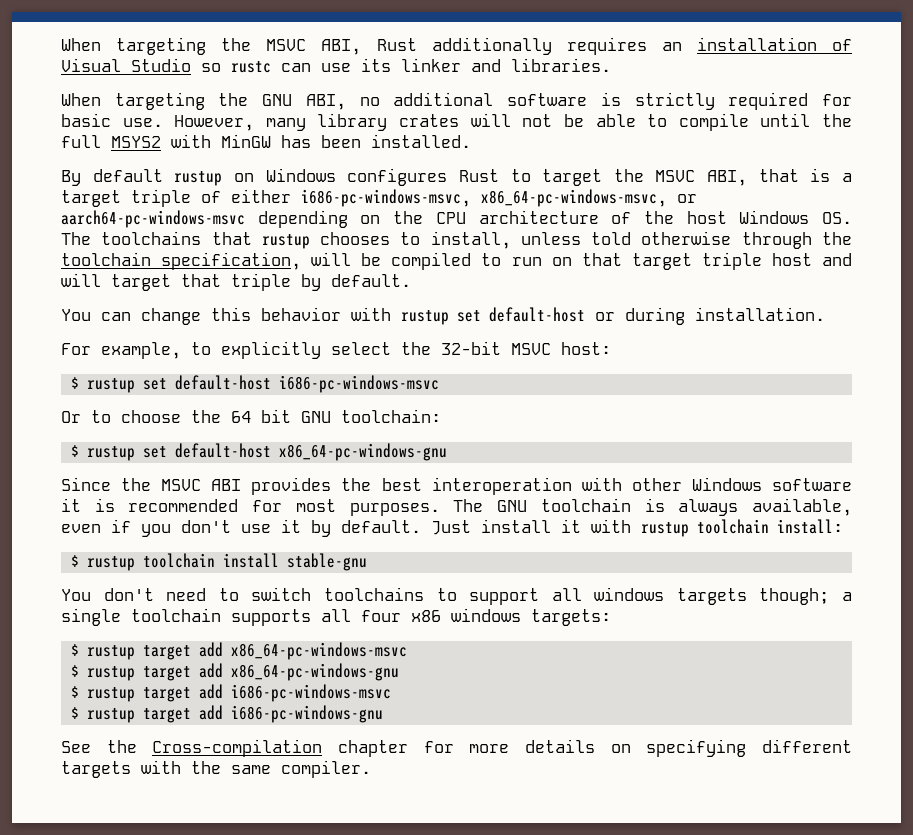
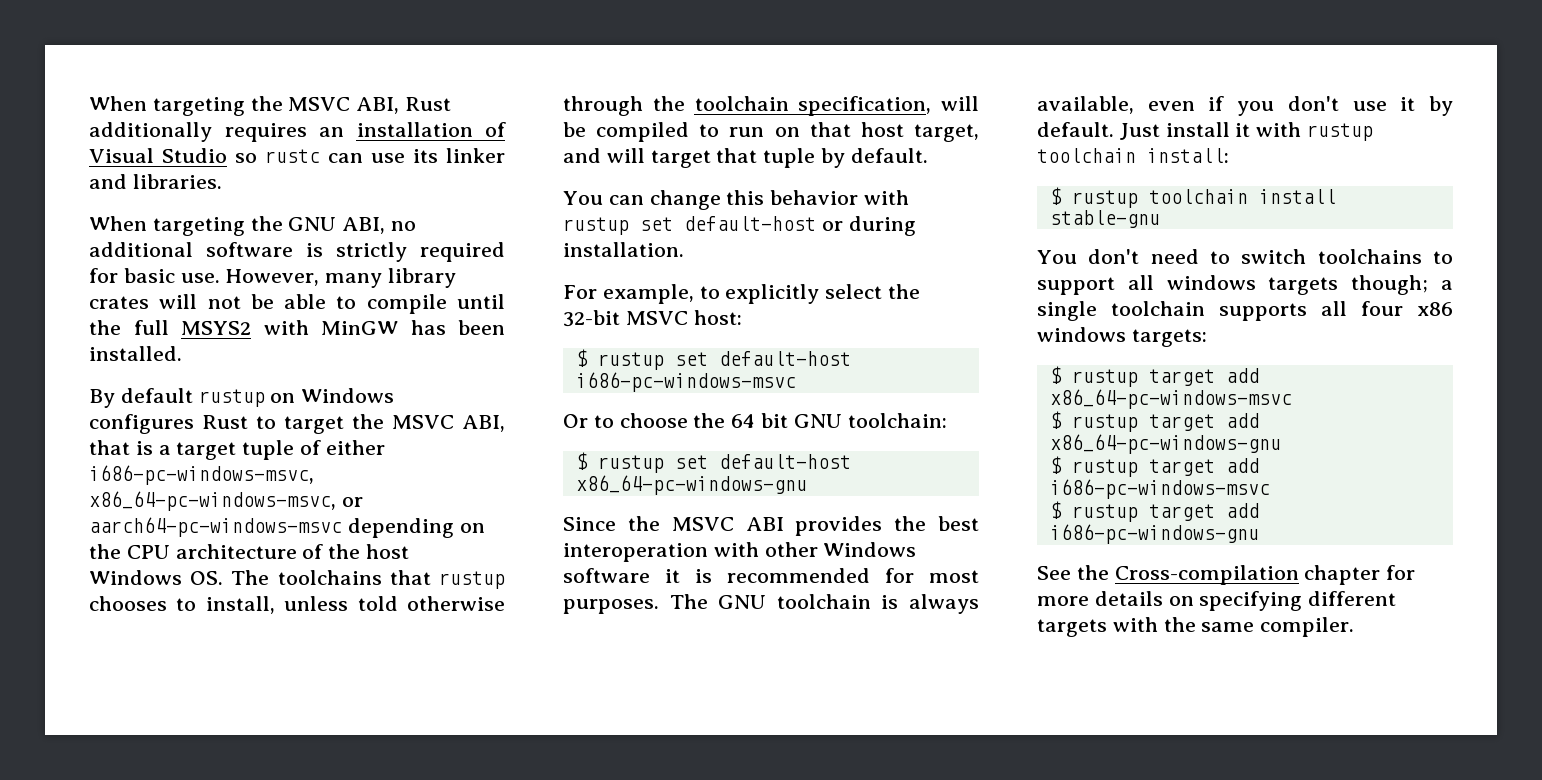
[131,189,191,207] triple -> [242,440,295,460] tuple
[631,252,812,270] target triple host -> [860,122,979,142] host target,
[231,273,291,291] triple -> [763,148,816,168] tuple

